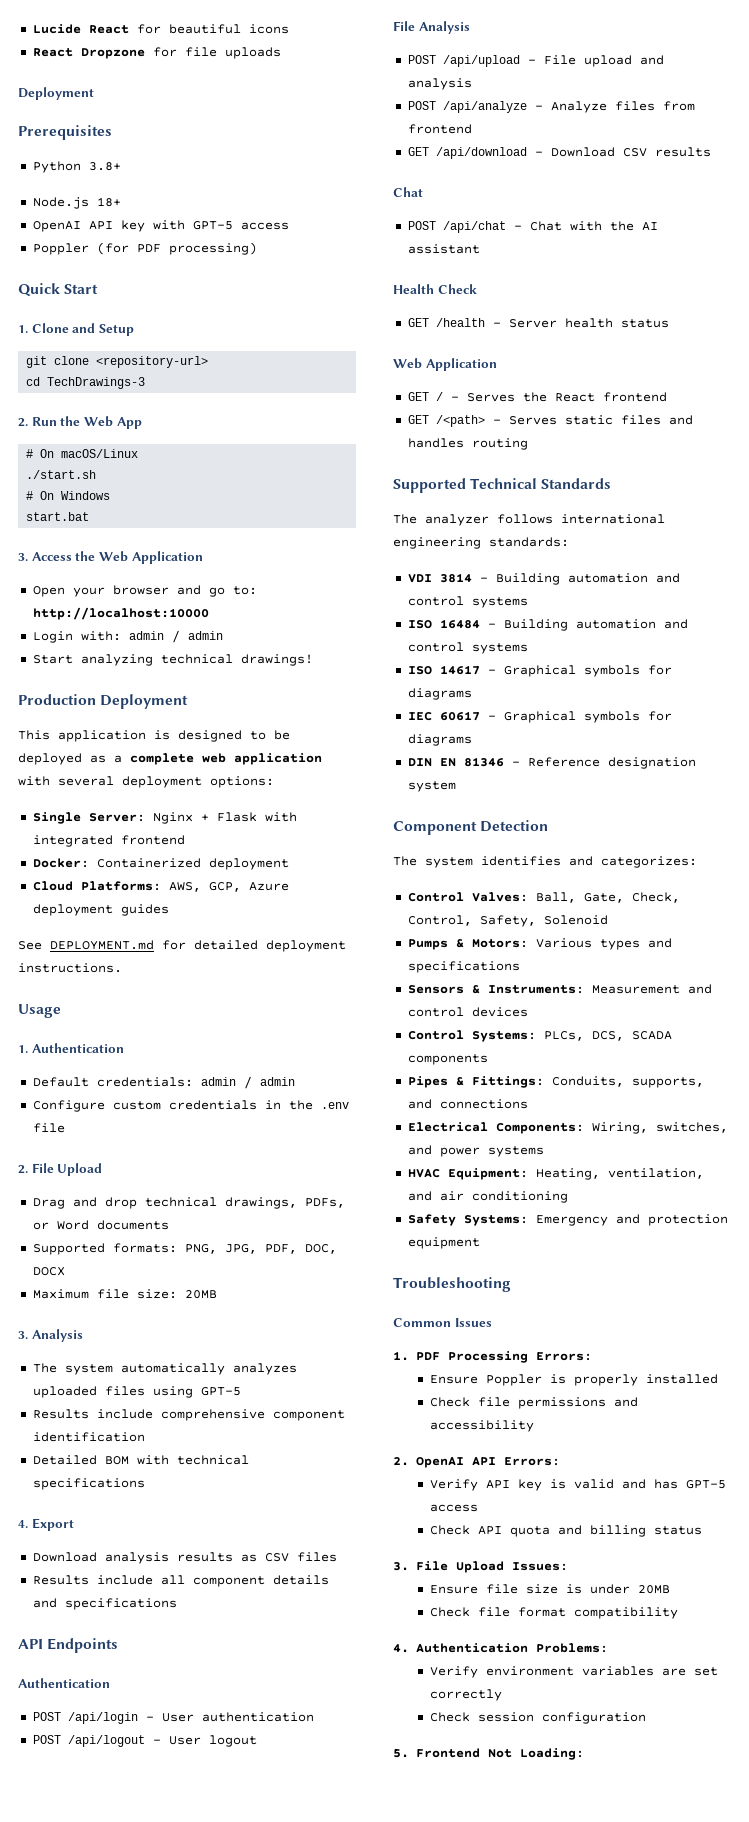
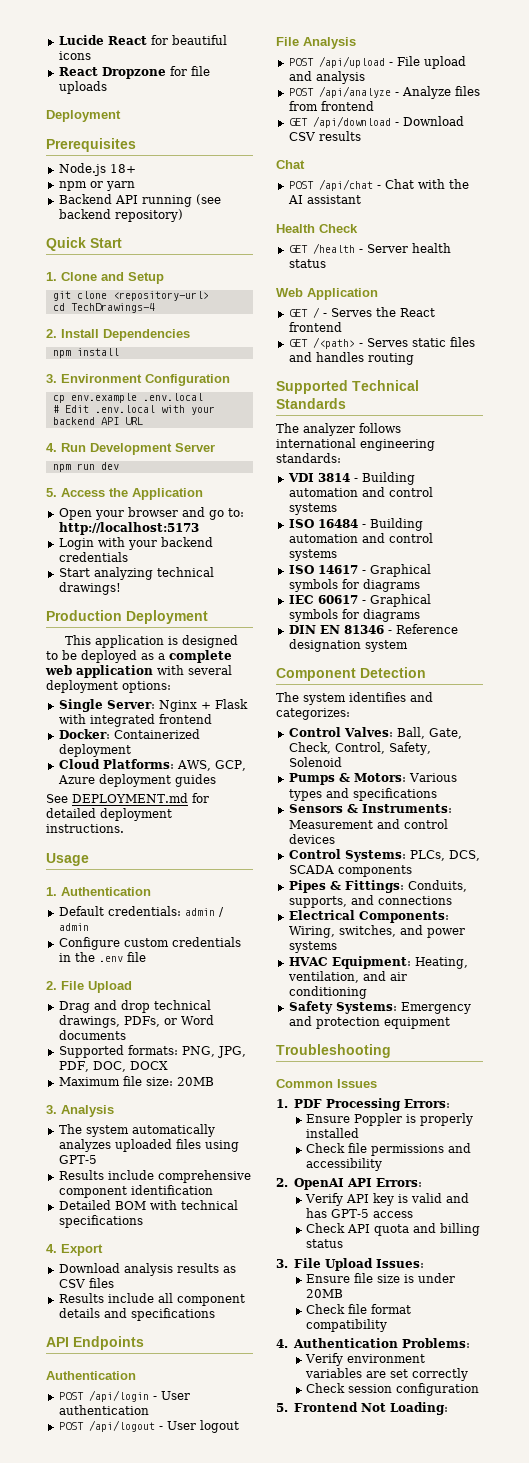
[32,161,121,173] // Python 3.8+ -> (136, 145) none
[32,220,289,232] [32,242,257,255] OpenAI API key with GPT-5 access // Poppler (for PDF processing) -> [58,181,135,191] [58,194,221,207] [58,209,183,222] npm or yarn // Backend API running (see backend repository)
[47,377,146,389] [18,416,142,429] [26,449,139,458] [26,470,97,479] [26,491,111,500] [26,512,90,521] [18,553,28,561] TechDrawings-3 // 2. Run the Web App // # On macOS/Linux // ./start.sh // # On Windows // start.bat // 3. -> [70,303,155,313] [46,329,190,341] [52,348,119,358] [46,374,230,386] [52,393,203,403] [52,405,215,415] [52,417,143,425] [46,443,215,455] [52,462,119,472] [46,488,57,497] TechDrawings-4 // 2. Install Dependencies // npm install // 3. Environment Configuration // cp env.example .env.local // # Edit .env.local with your backend API URL // 4. Run Development Server // npm run dev // 5.
[98,551,128,562] Web -> (128, 492) none
[32,607,209,620] http://localhost:10000 -> [58,522,199,535] http://localhost:5173
[80,630,223,643] with: admin / admin -> [97,537,213,550] [58,552,128,562] with your backend credentials

